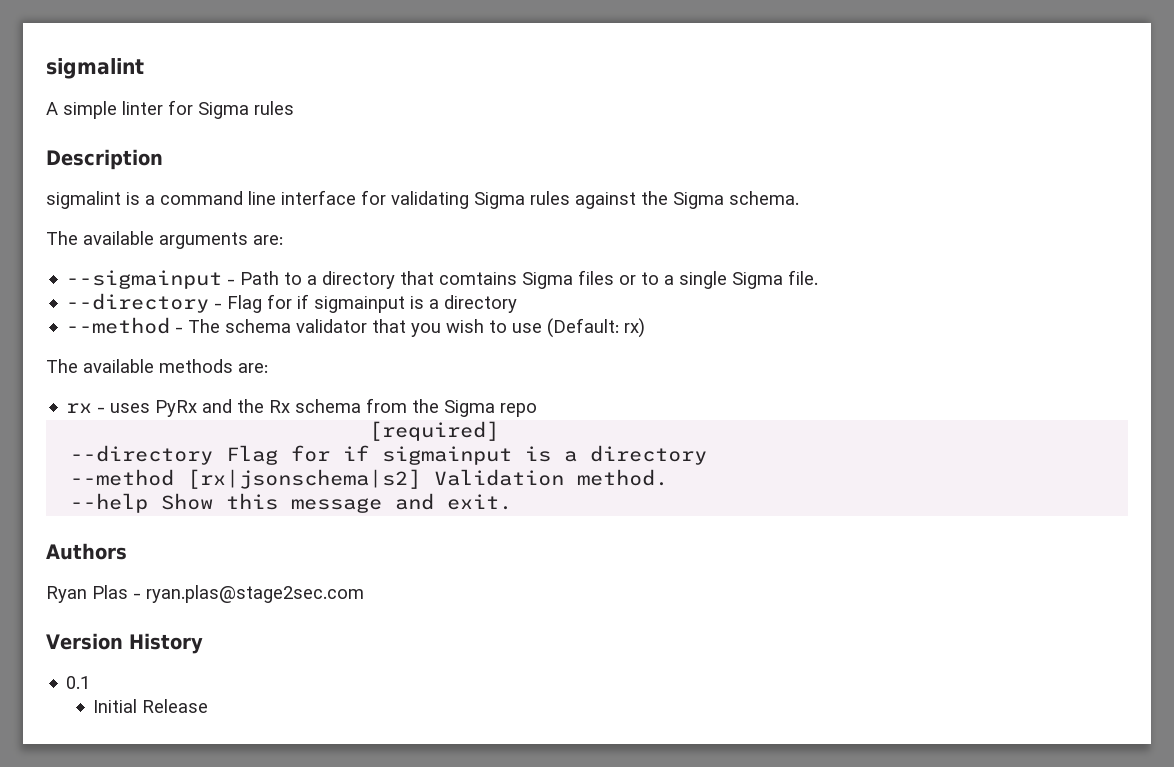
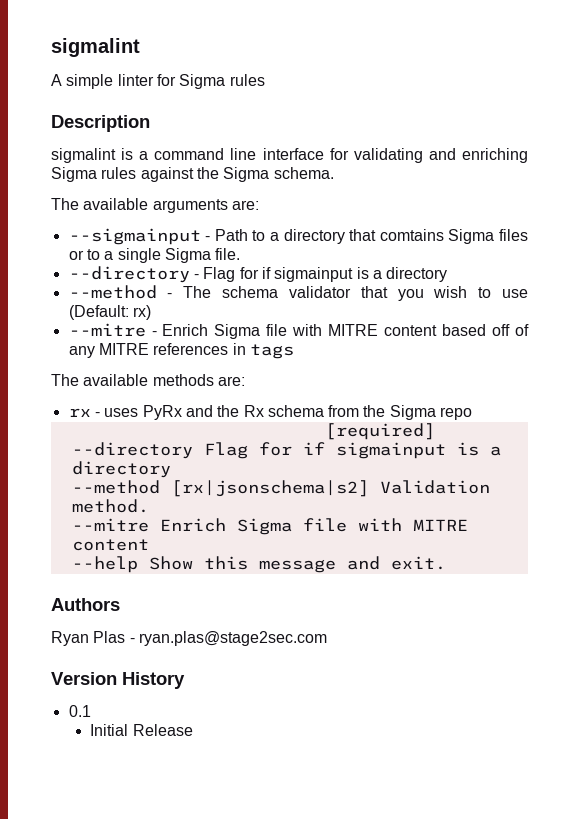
(469, 200) none -> [428,148,528,163] and enriching
(646, 328) none -> [68,323,529,339] [68,343,294,359] // --mitre - Enrich Sigma file with MITRE content based off of any MITRE references in tags
(669, 477) none -> [71,518,468,535] [71,539,149,551] // --mitre Enrich Sigma file with MITRE content

